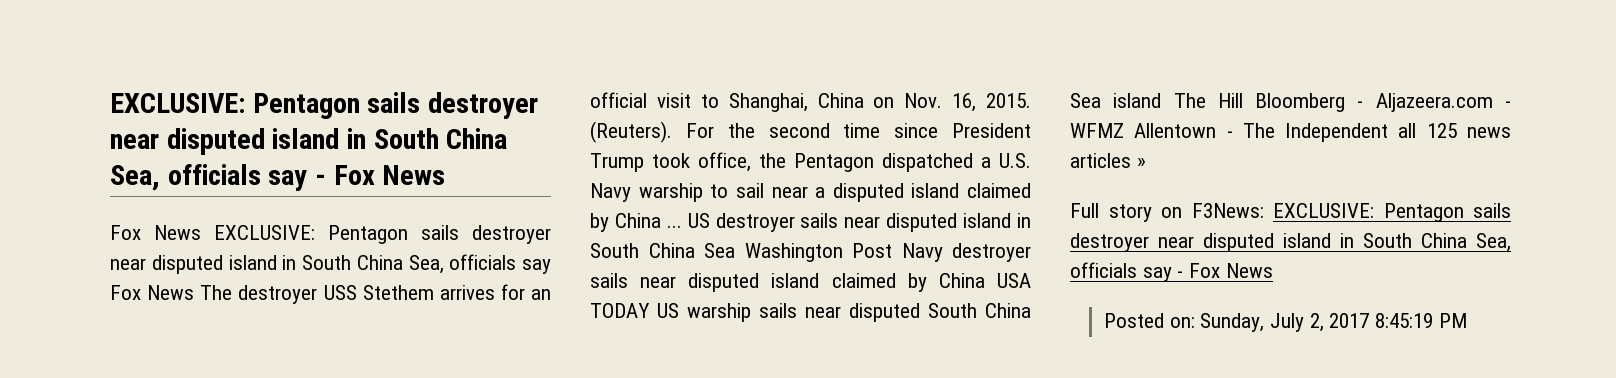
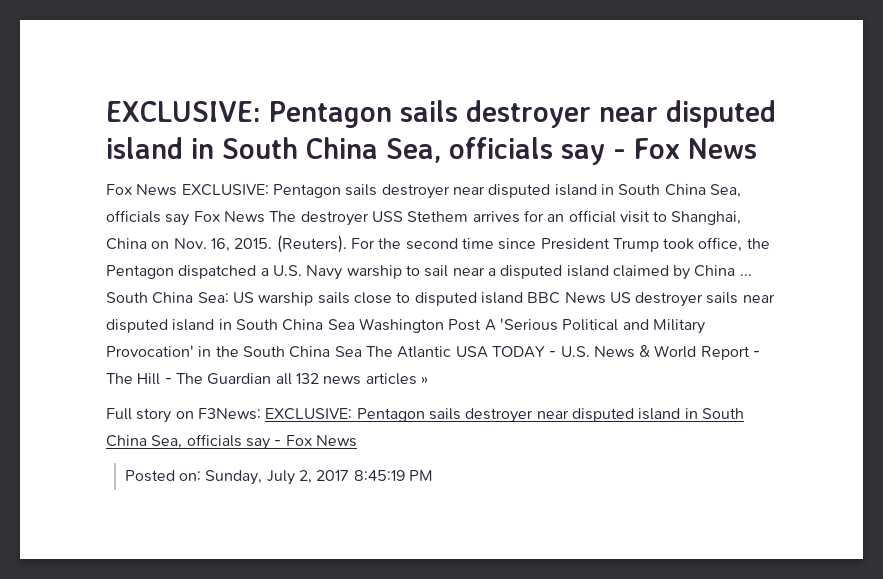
(682, 226) none -> [106,292,606,306] South China Sea: US warship sails close to disputed island BBC News
[901,243,1031,262] [590,273,1031,292] [590,303,1031,322] [1070,93,1511,112] [1070,123,1457,142] Navy destroyer sails near disputed island claimed by China USA TODAY US warship sails near disputed South China Sea island The Hill Bloomberg - Aljazeera.com - WFMZ Allentown - The Independent all 125 -> [484,318,705,334] [106,345,761,360] [106,373,319,385] A 'Serious Political and Military Provocation' in the South China Sea The Atlantic USA TODAY - U.S. News & World Report - The Hill - The Guardian all 132

